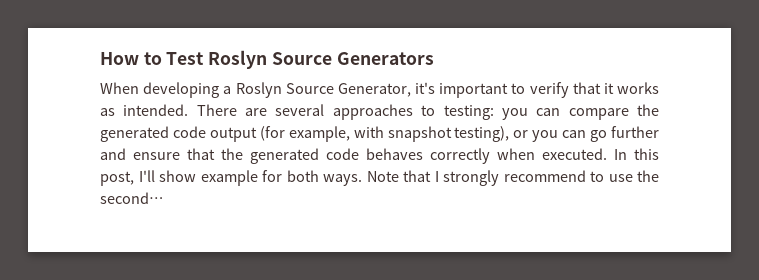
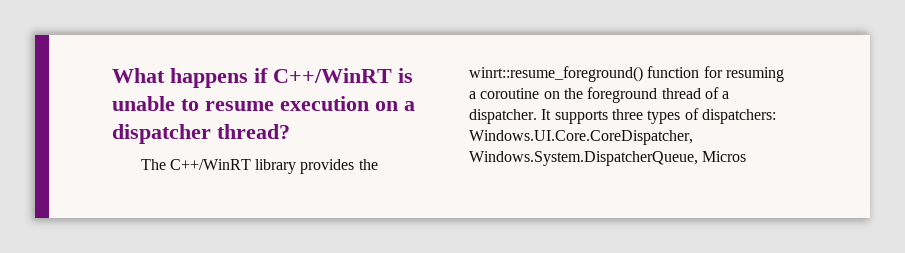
[100,50,434,69] [100,82,659,98] [100,104,660,120] [100,126,660,142] [100,148,659,164] [100,170,659,186] [100,192,164,204] How to Test Roslyn Source Generators // When developing a Roslyn Source Generator, it's important to verify that it works as intended. There are several approaches to testing: you can compare the generated code output (for example, with snapshot testing), or you can go further and ensure that the generated code behaves correctly when executed. In this post, I'll show example for both ways. Note that I strongly recommend to use the second… -> [112,68,413,88] [112,96,415,111] [112,124,290,144] [140,159,378,174] [469,66,784,82] [469,87,730,103] [469,108,776,124] [469,130,693,145] [469,151,747,166] What happens if C++/WinRT is unable to resume execution on a dispatcher thread? // The C++/WinRT library provides the winrt::resume_foreground() function for resuming a coroutine on the foreground thread of a dispatcher. It supports three types of dispatchers: Windows.UI.Core.CoreDispatcher, Windows.System.DispatcherQueue, Micros

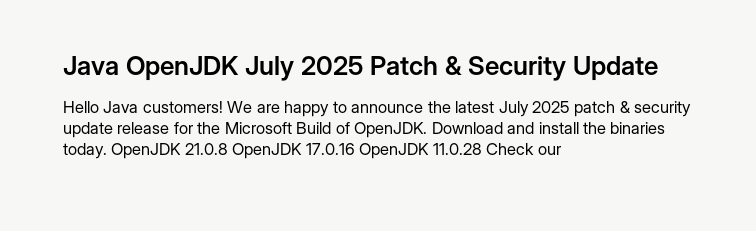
[112,68,413,88] [112,96,415,111] [112,124,290,144] [140,159,378,174] [469,66,784,82] [469,87,730,103] [469,108,776,124] [469,130,693,145] [469,151,747,166] What happens if C++/WinRT is unable to resume execution on a dispatcher thread? // The C++/WinRT library provides the winrt::resume_foreground() function for resuming a coroutine on the foreground thread of a dispatcher. It supports three types of dispatchers: Windows.UI.Core.CoreDispatcher, Windows.System.DispatcherQueue, Micros -> [63,56,659,81] [63,101,692,117] [63,122,666,138] [63,143,561,159] Java OpenJDK July 2025 Patch & Security Update // Hello Java customers! We are happy to announce the latest July 2025 patch & security update release for the Microsoft Build of OpenJDK. Download and install the binaries today. OpenJDK 21.0.8 OpenJDK 17.0.16 OpenJDK 11.0.28 Check our

